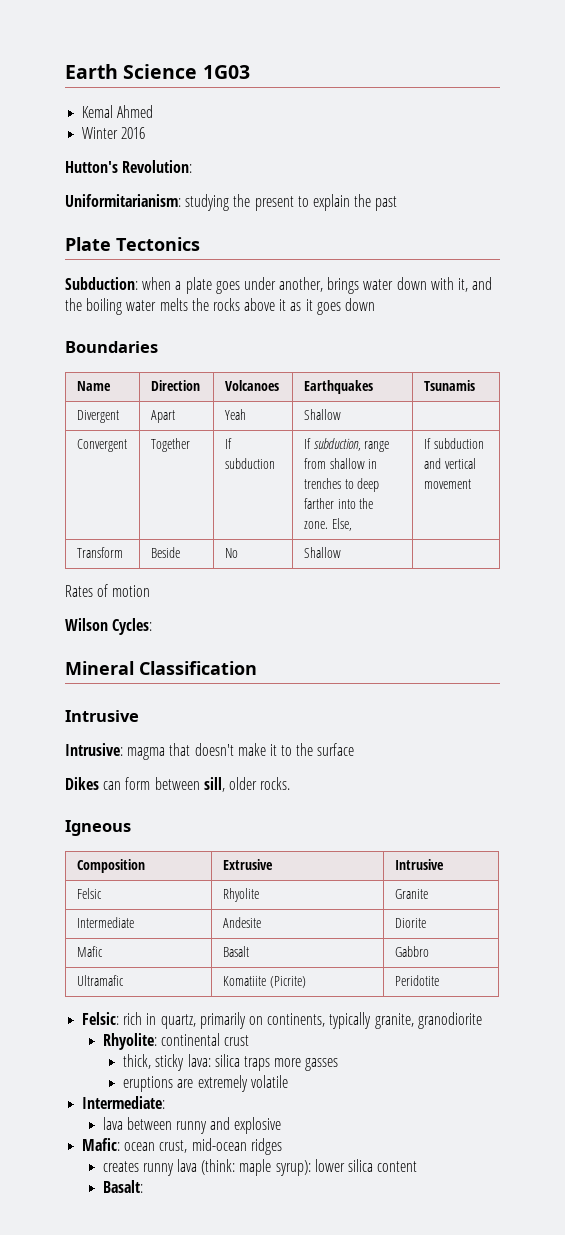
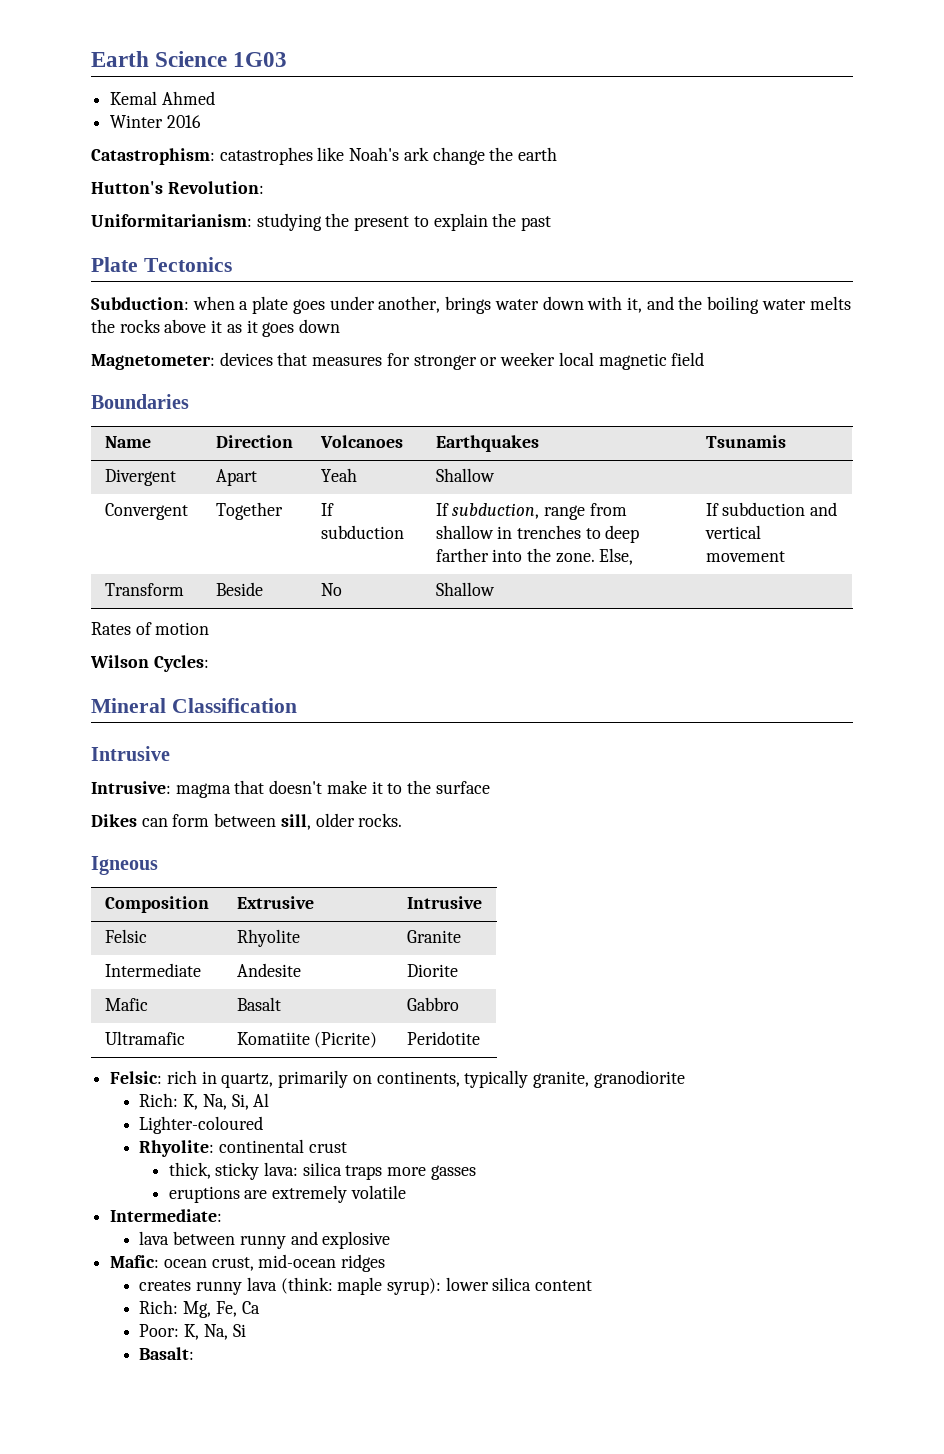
(146, 133) none -> [91,147,558,165] // Catastrophism: catastrophes like Noah's ark change the earth
(376, 304) none -> [91,352,705,370] // Magnetometer: devices that measures for stronger or weeker local magnetic field
(482, 1020) none -> [139,1093,270,1110] [139,1116,264,1134] // Rich: K, Na, Si, Al // Lighter-coloured
(418, 1166) none -> [139,1300,260,1318] [139,1324,246,1340] // Rich: Mg, Fe, Ca // Poor: K, Na, Si

